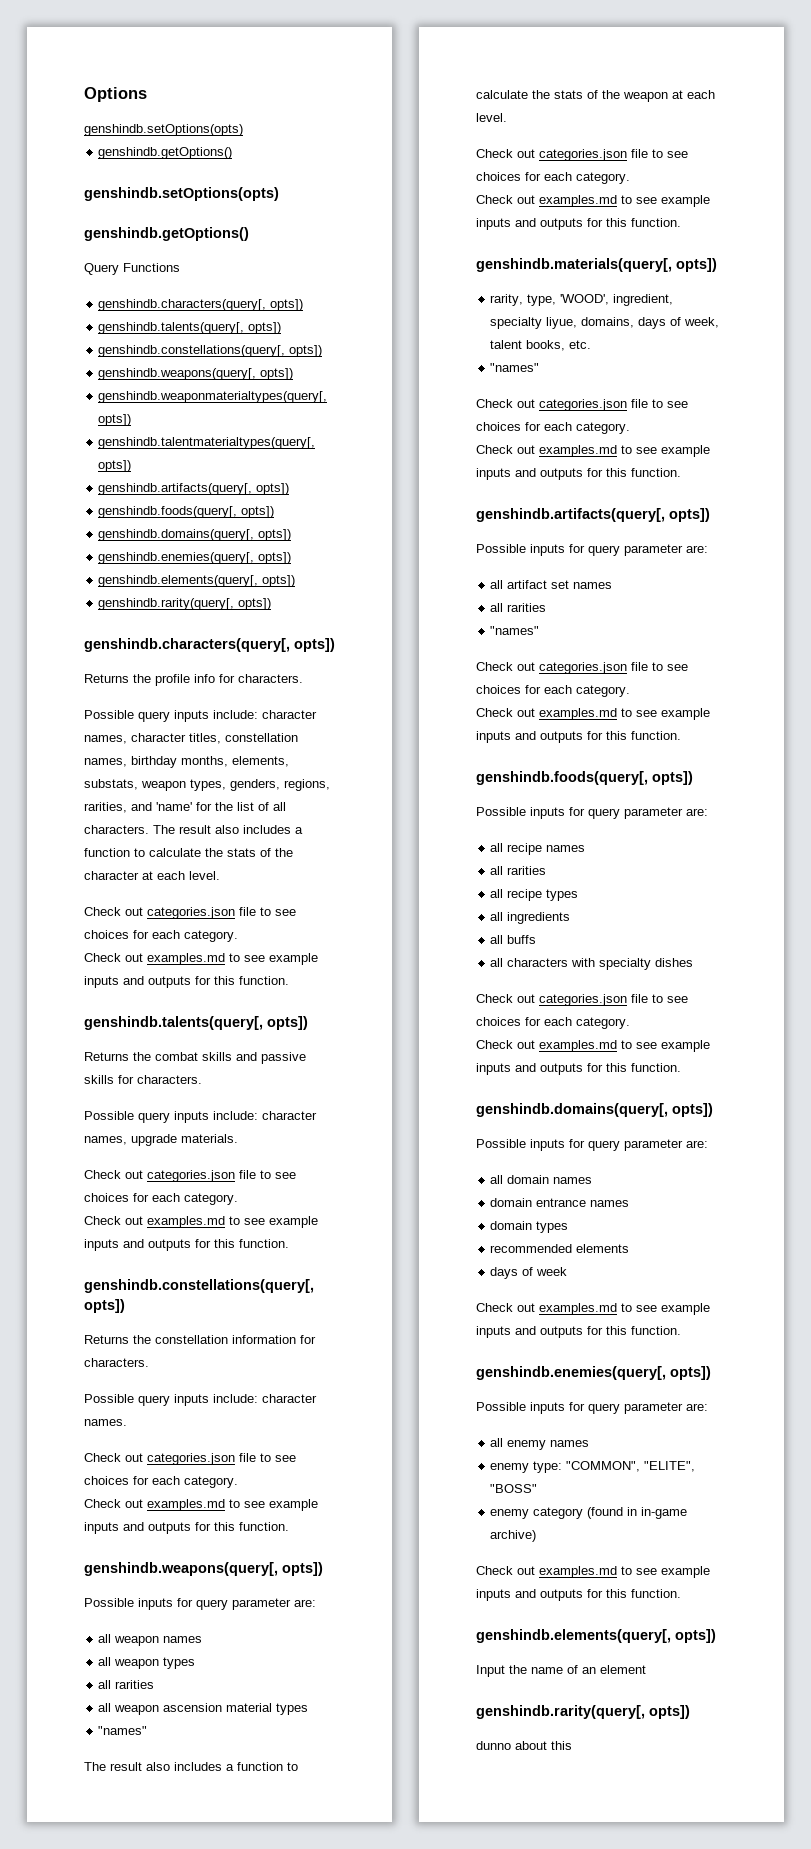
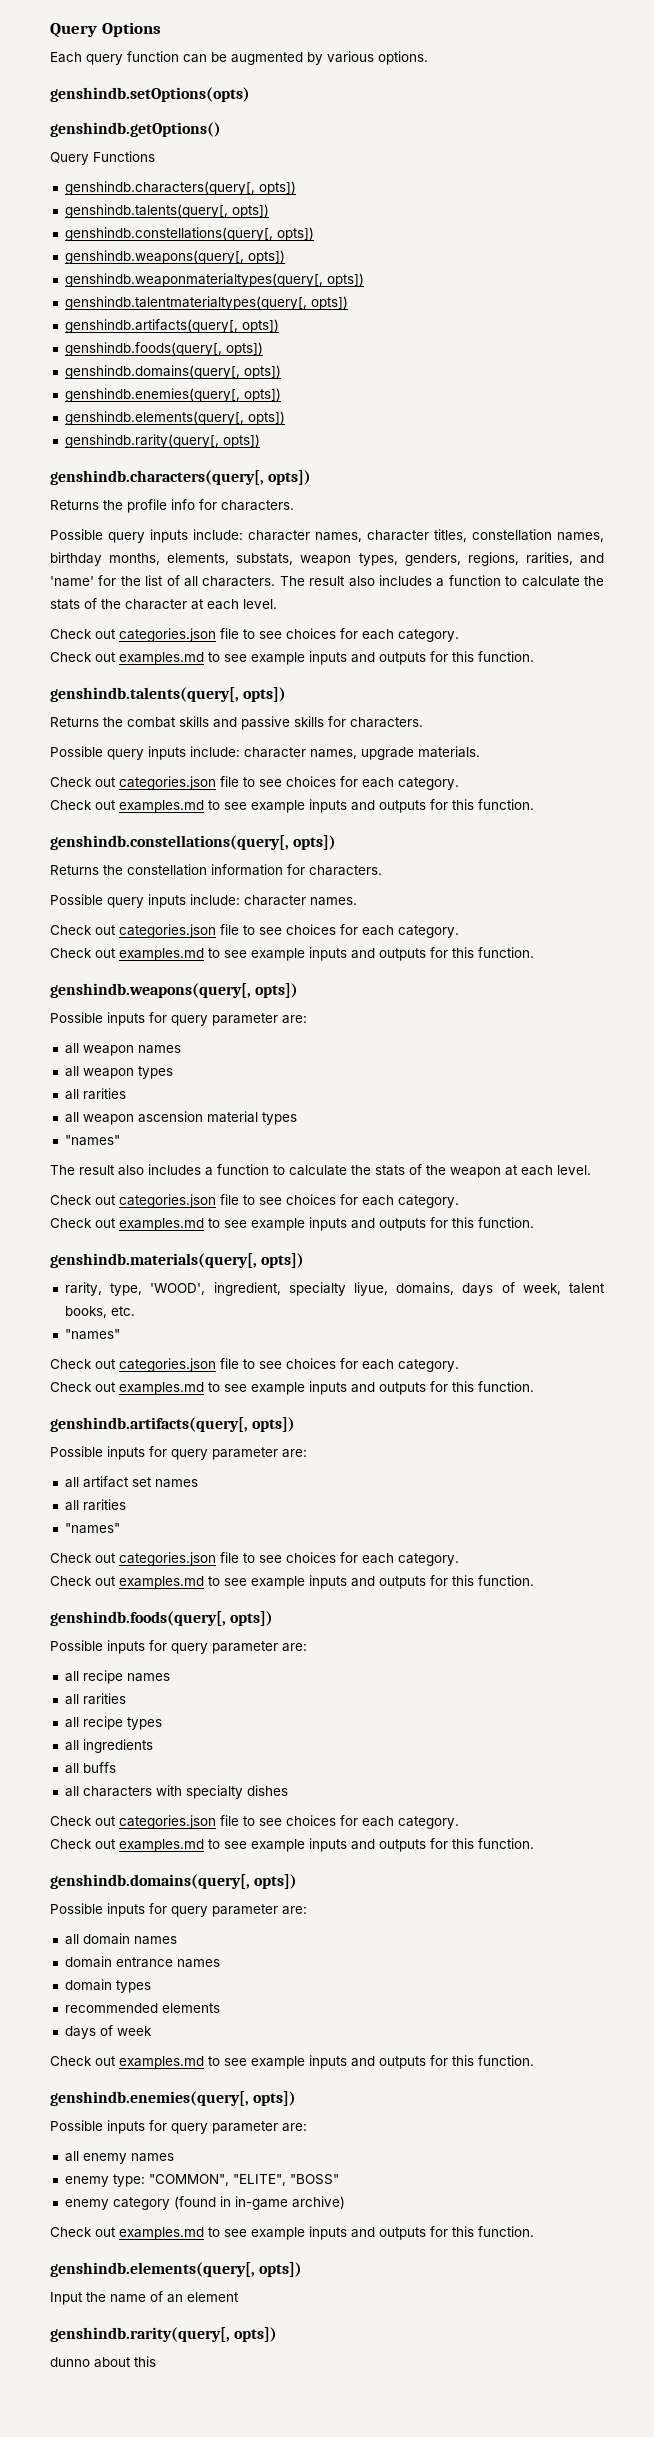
(84, 94) none -> [50,23,97,38] Query
[84,124,243,136] [98,147,233,159] genshindb.setOptions(opts) // genshindb.getOptions() -> [50,51,428,65] Each query function can be augmented by various options.

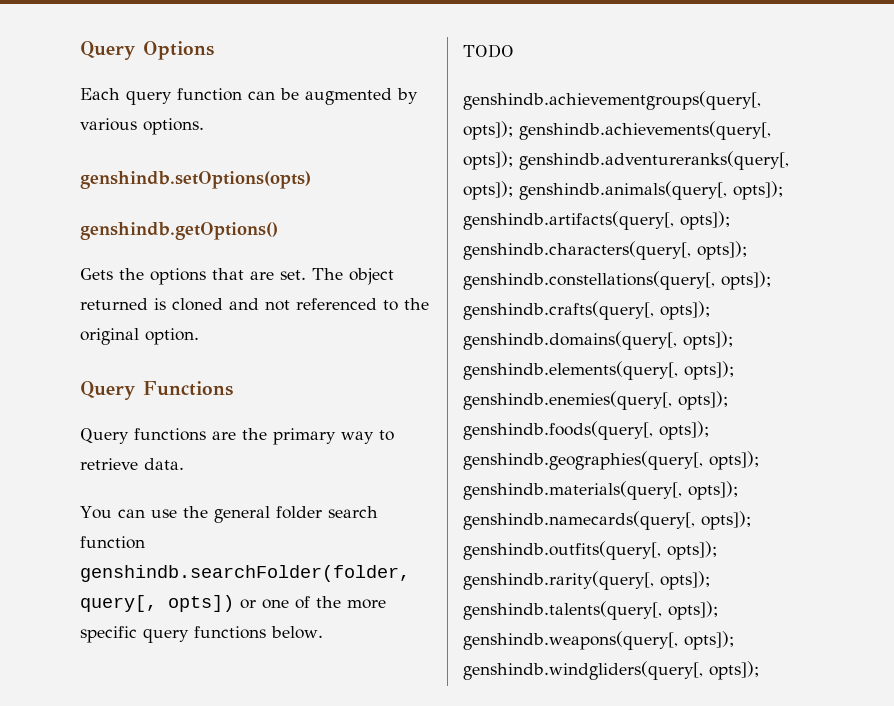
[50,151,155,165] [64,181,296,195] [64,204,269,218] [64,227,314,241] [64,250,285,264] [64,273,364,287] [64,296,348,310] [64,319,279,333] [64,342,263,356] [64,365,281,379] [64,388,281,402] [64,411,285,425] [64,434,260,448] [50,470,312,485] [50,499,294,513] [50,529,604,543] [50,552,604,566] [50,575,604,587] [50,598,277,610] [50,628,459,642] [50,651,534,665] [50,687,287,702] [50,716,423,730] [50,746,480,760] [50,776,459,790] [50,799,534,813] [50,835,337,850] [50,864,382,876] [50,894,357,908] [50,924,459,938] [50,947,534,961] [50,983,299,998] [50,1012,307,1026] [64,1043,181,1056] [64,1066,173,1079] [64,1088,126,1100] [64,1111,297,1125] [64,1135,120,1146] [50,1164,591,1178] [50,1194,459,1208] [50,1217,534,1231] [50,1253,305,1268] [64,1282,605,1296] [64,1306,135,1318] [64,1329,120,1340] [50,1358,459,1372] [50,1381,534,1395] [50,1417,296,1432] [50,1446,307,1460] [64,1476,198,1488] [64,1499,126,1511] [64,1523,120,1534] [50,1552,459,1566] [50,1575,534,1589] [50,1611,274,1626] [50,1640,307,1654] [64,1670,170,1684] [64,1693,126,1705] [64,1716,162,1730] [64,1739,153,1753] [64,1762,116,1774] [64,1785,288,1799] [50,1815,459,1829] [50,1838,534,1852] [50,1874,298,1889] [50,1903,307,1917] [64,1933,177,1945] [64,1956,220,1968] [64,1979,151,1993] [64,2003,220,2013] [64,2025,152,2039] [50,2055,534,2069] [50,2091,297,2106] [50,2120,307,2134] [64,2151,174,2164] [64,2174,339,2187] [64,2196,345,2210] [50,2226,534,2240] [50,2262,303,2277] [50,2291,239,2305] [50,2327,278,2342] [50,2356,156,2368] Query Functions // genshindb.characters(query[, opts]) // genshindb.talents(query[, opts]) // genshindb.constellations(query[, opts]) // genshindb.weapons(query[, opts]) // genshindb.weaponmaterialtypes(query[, opts]) // genshindb.talentmaterialtypes(query[, opts]) // genshindb.artifacts(query[, opts]) // genshindb.foods(query[, opts]) // genshindb.domains(query[, opts]) // genshindb.enemies(query[, opts]) // genshindb.elements(query[, opts]) // genshindb.rarity(query[, opts]) // genshindb.characters(query[, opts]) // Returns the profile info for characters. // Possible query inputs include: character names, character titles, constellation names, birthday months, elements, substats, weapon types, genders, regions, rarities, and 'name' for the list of all characters. The result also includes a function to calculate the stats of the character at each level. // Check out categories.json file to see choices for each category. // Check out examples.md to see example inputs and outputs for this function. // genshindb.talents(query[, opts]) // Returns the combat skills and passive skills for characters. // Possible query inputs include: character names, upgrade materials. // Check out categories.json file to see choices for each category. // Check out examples.md to see example inputs and outputs for this function. // genshindb.constellations(query[, opts]) // Returns the constellation information for characters. // Possible query inputs include: character names. // Check out categories.json file to see choices for each category. // Check out examples.md to see example inputs and outputs for this function. // genshindb.weapons(query[, opts]) // Possible inputs for query parameter are: // all weapon names // all weapon types // all rarities // all weapon ascension material types // "names" // The result also includes a function to calculate the stats of the weapon at each level. // Check out categories.json file to see choices for each category. // Check out examples.md to see example inputs and outputs for this function. // genshindb.materials(query[, opts]) // rarity, type, 'WOOD', ingredient, specialty liyue, domains, days of week, talent books, etc. // "names" // Check out categories.json file to see choices for each category. // Check out examples.md to see example inputs and outputs for this function. // genshindb.artifacts(query[, opts]) // Possible inputs for query parameter are: // all artifact set names // all rarities // "names" // Check out categories.json file to see choices for each category. // Check out examples.md to see example inputs and outputs for this function. // genshindb.foods(query[, opts]) // Possible inputs for query parameter are: // all recipe names // all rarities // all recipe types // all ingredients // all buffs // all characters with specialty dishes // Check out categories.json file to see choices for each category. // Check out examples.md to see example inputs and outputs for this function. // genshindb.domains(query[, opts]) // Possible inputs for query parameter are: // all domain names // domain entrance names // domain types // recommended elements // days of week // Check out examples.md to see example inputs and outputs for this function. // genshindb.enemies(query[, opts]) // Possible inputs for query parameter are: // all enemy names // enemy type: "COMMON", "ELITE", "BOSS" // enemy category (found in in-game archive) // Check out examples.md to see example inputs and outputs for this function. // genshindb.elements(query[, opts]) // Input the name of an element // genshindb.rarity(query[, opts]) // dunno about this -> [80,268,394,285] [80,298,429,311] [80,328,199,345] [80,381,233,400] [80,428,394,445] [80,458,184,470] [80,506,378,523] [80,536,145,549] [80,565,410,582] [80,595,386,612] [80,626,323,643] [463,44,514,58] [463,91,761,110] [463,121,771,140] [463,151,789,170] [463,181,783,200] [463,211,730,230] [463,241,747,260] [463,271,771,290] [463,301,710,320] [463,331,733,350] [463,361,734,380] [463,391,728,410] [463,421,709,440] [463,451,759,470] [463,481,738,500] [463,511,751,530] [463,541,717,560] [463,571,710,590] [463,601,718,620] [463,631,734,650] [463,661,759,680] Gets the options that are set. The object returned is cloned and not referenced to the original option. // Query Functions // Query functions are the primary way to retrieve data. // You can use the general folder search function genshindb.searchFolder(folder, query[, opts]) or one of the more specific query functions below. // TODO // genshindb.achievementgroups(query[, opts]); genshindb.achievements(query[, opts]); genshindb.adventureranks(query[, opts]); genshindb.animals(query[, opts]); genshindb.artifacts(query[, opts]); genshindb.characters(query[, opts]); genshindb.constellations(query[, opts]); genshindb.crafts(query[, opts]); genshindb.domains(query[, opts]); genshindb.elements(query[, opts]); genshindb.enemies(query[, opts]); genshindb.foods(query[, opts]); genshindb.geographies(query[, opts]); genshindb.materials(query[, opts]); genshindb.namecards(query[, opts]); genshindb.outfits(query[, opts]); genshindb.rarity(query[, opts]); genshindb.talents(query[, opts]); genshindb.weapons(query[, opts]); genshindb.windgliders(query[, opts]);

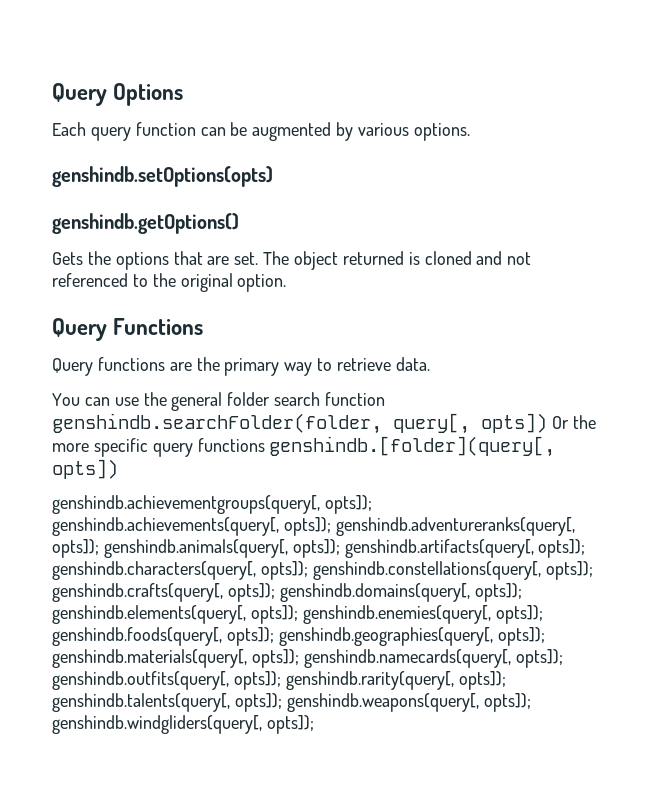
[240,596,310,609] or one of -> [551,416,569,429] Or
[271,626,323,639] [463,44,514,58] below. // TODO -> [269,436,556,457] [52,459,118,479] genshindb.[folder](query[, opts])

